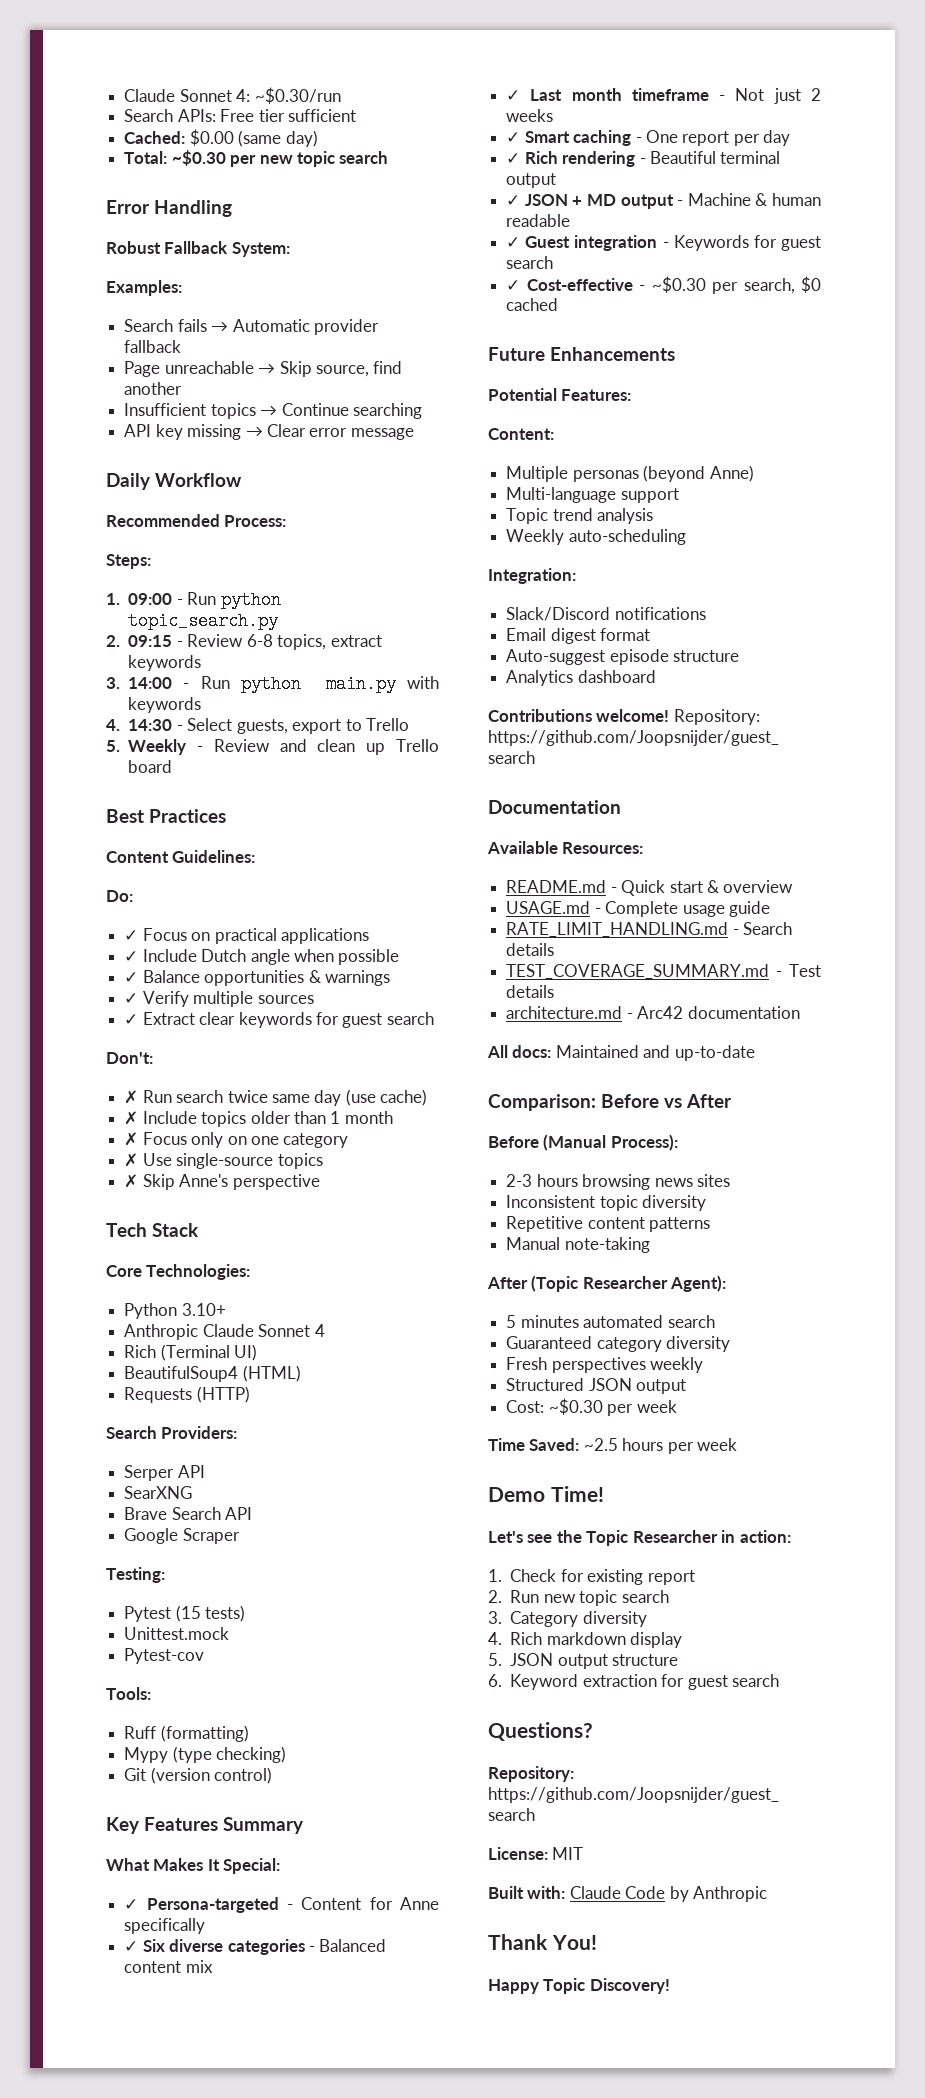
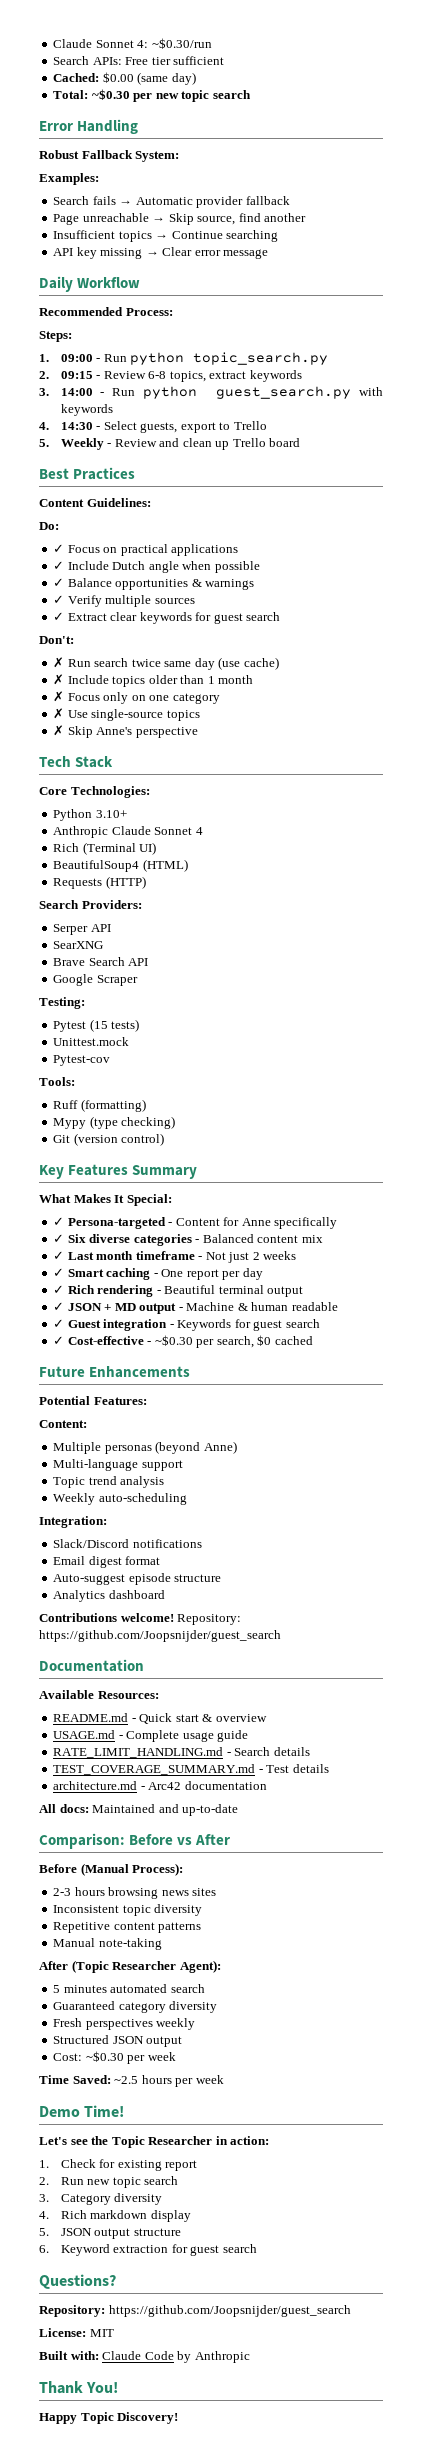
[325,675,396,693] main.py -> [216,386,352,399] guest_search.py

